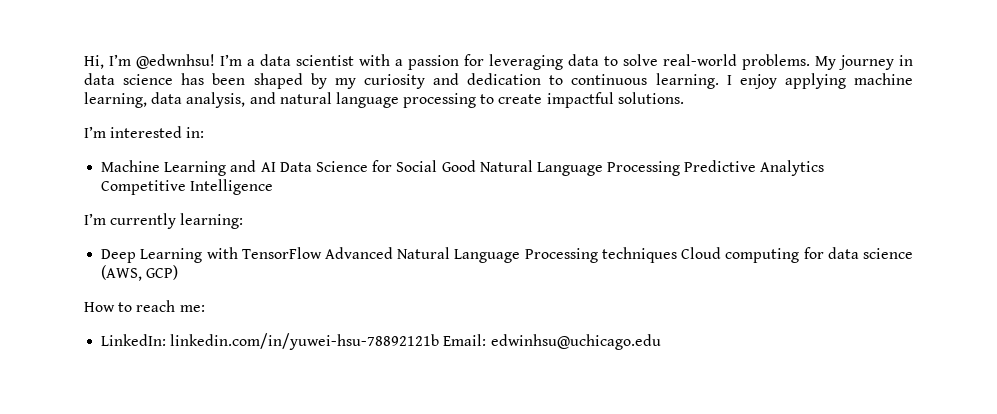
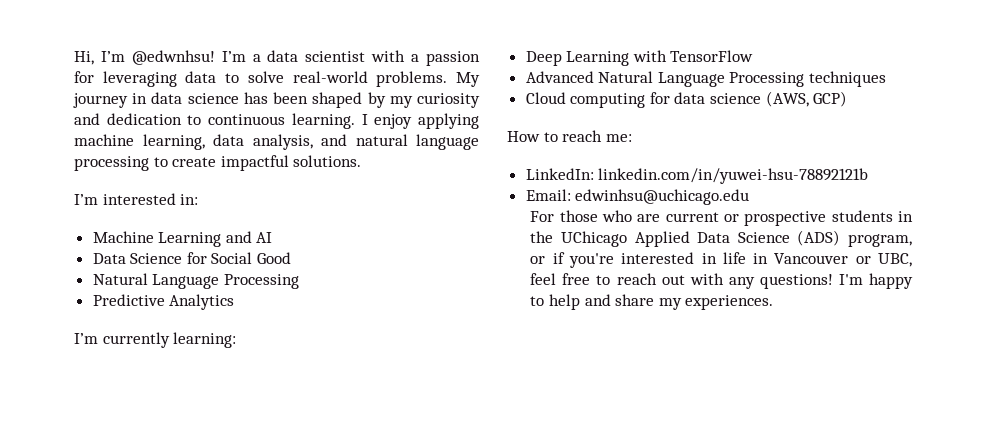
(276, 167) none -> (273, 237) //
[479,160,681,176] Natural Language Processing -> [92,273,299,289] // Natural Language Processing //
[101,179,274,195] Competitive Intelligence -> (235, 302) none
(322, 253) none -> (754, 56) //
(677, 255) none -> (887, 79) //
(440, 341) none -> (869, 176) //
(661, 342) none -> [530,210,913,226] [530,230,912,247] [530,252,912,268] [530,273,913,289] [530,294,774,310] // For those who are current or prospective students in the UChicago Applied Data Science (ADS) program, or if you're interested in life in Vancouver or UBC, feel free to reach out with any questions! I'm happy to help and share my experiences.

